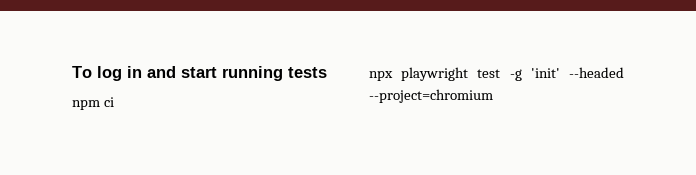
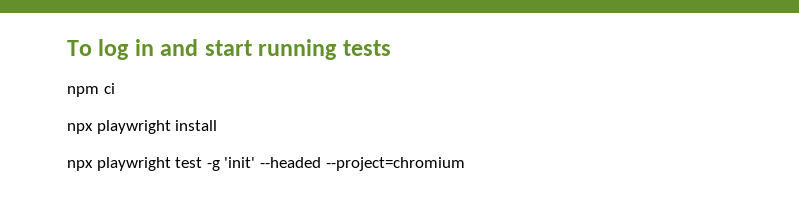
(114, 102) none -> [67,120,218,134] // npx playwright install

